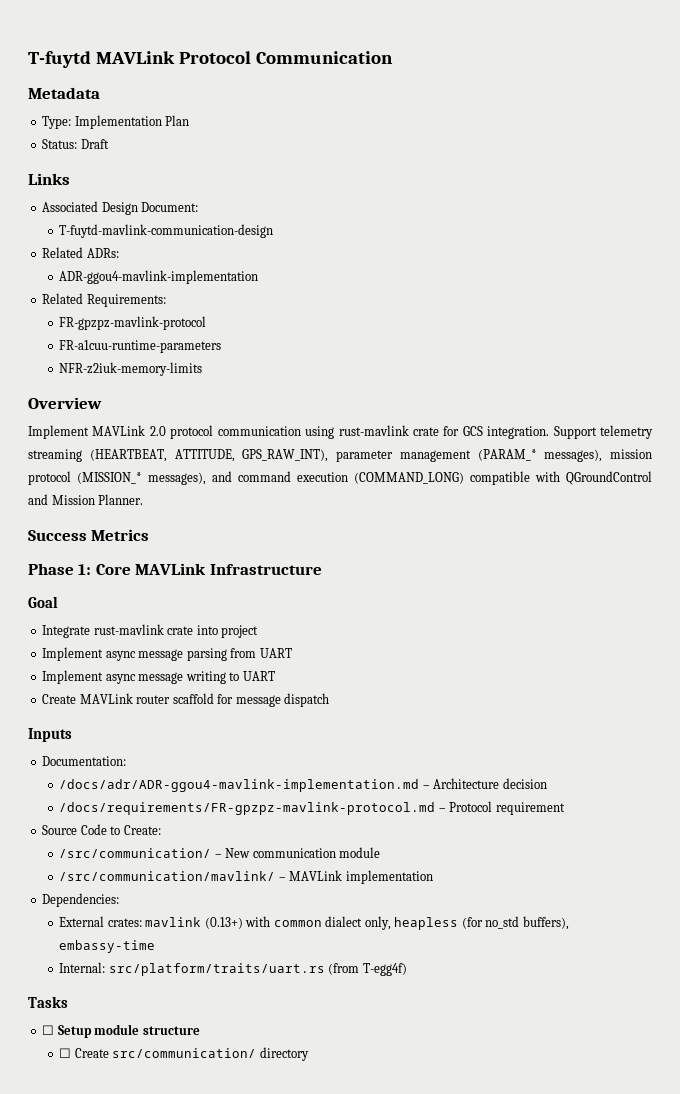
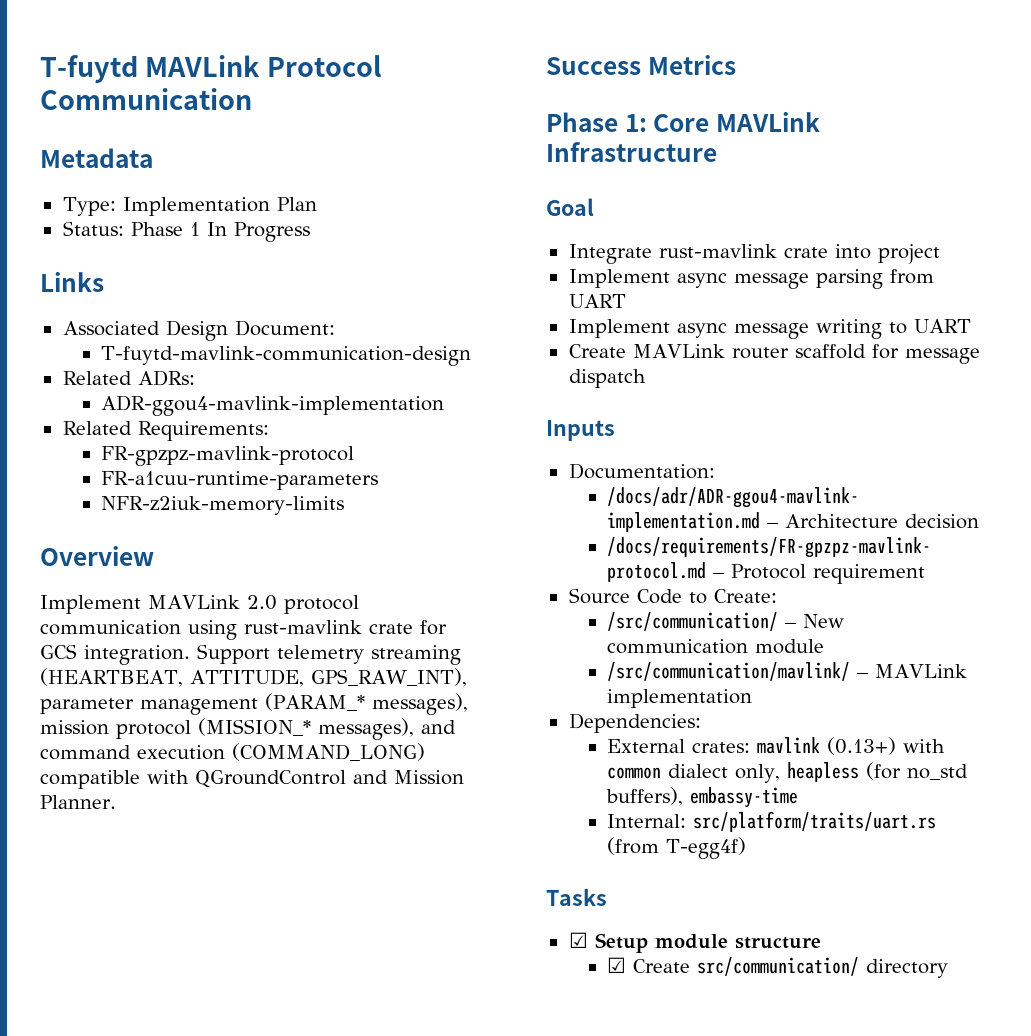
[80,139,109,149] Draft -> [130,222,310,242] Phase 1 In Progress
[42,1025,55,1035] ☐ -> [568,932,588,948] ☑
[59,1048,72,1058] ☐ -> [607,957,627,973] ☑

